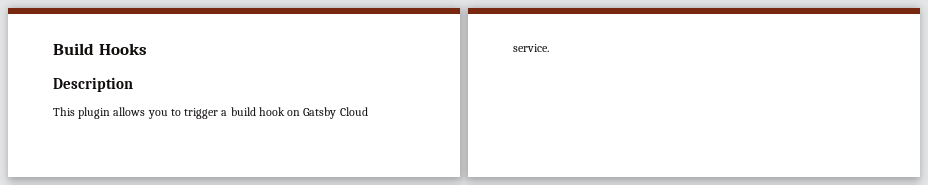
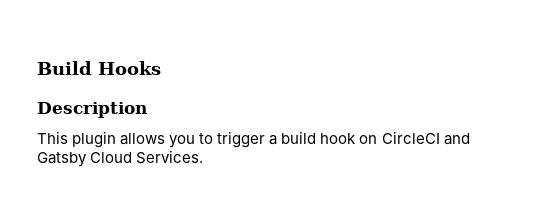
(301, 113) none -> [381,131,470,145] CircleCI and
[513,44,549,52] service. -> [136,150,204,164] Services.

